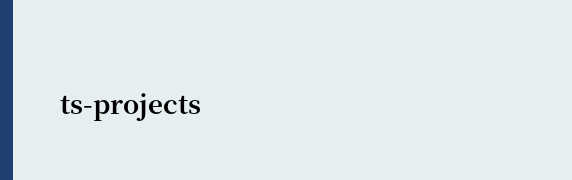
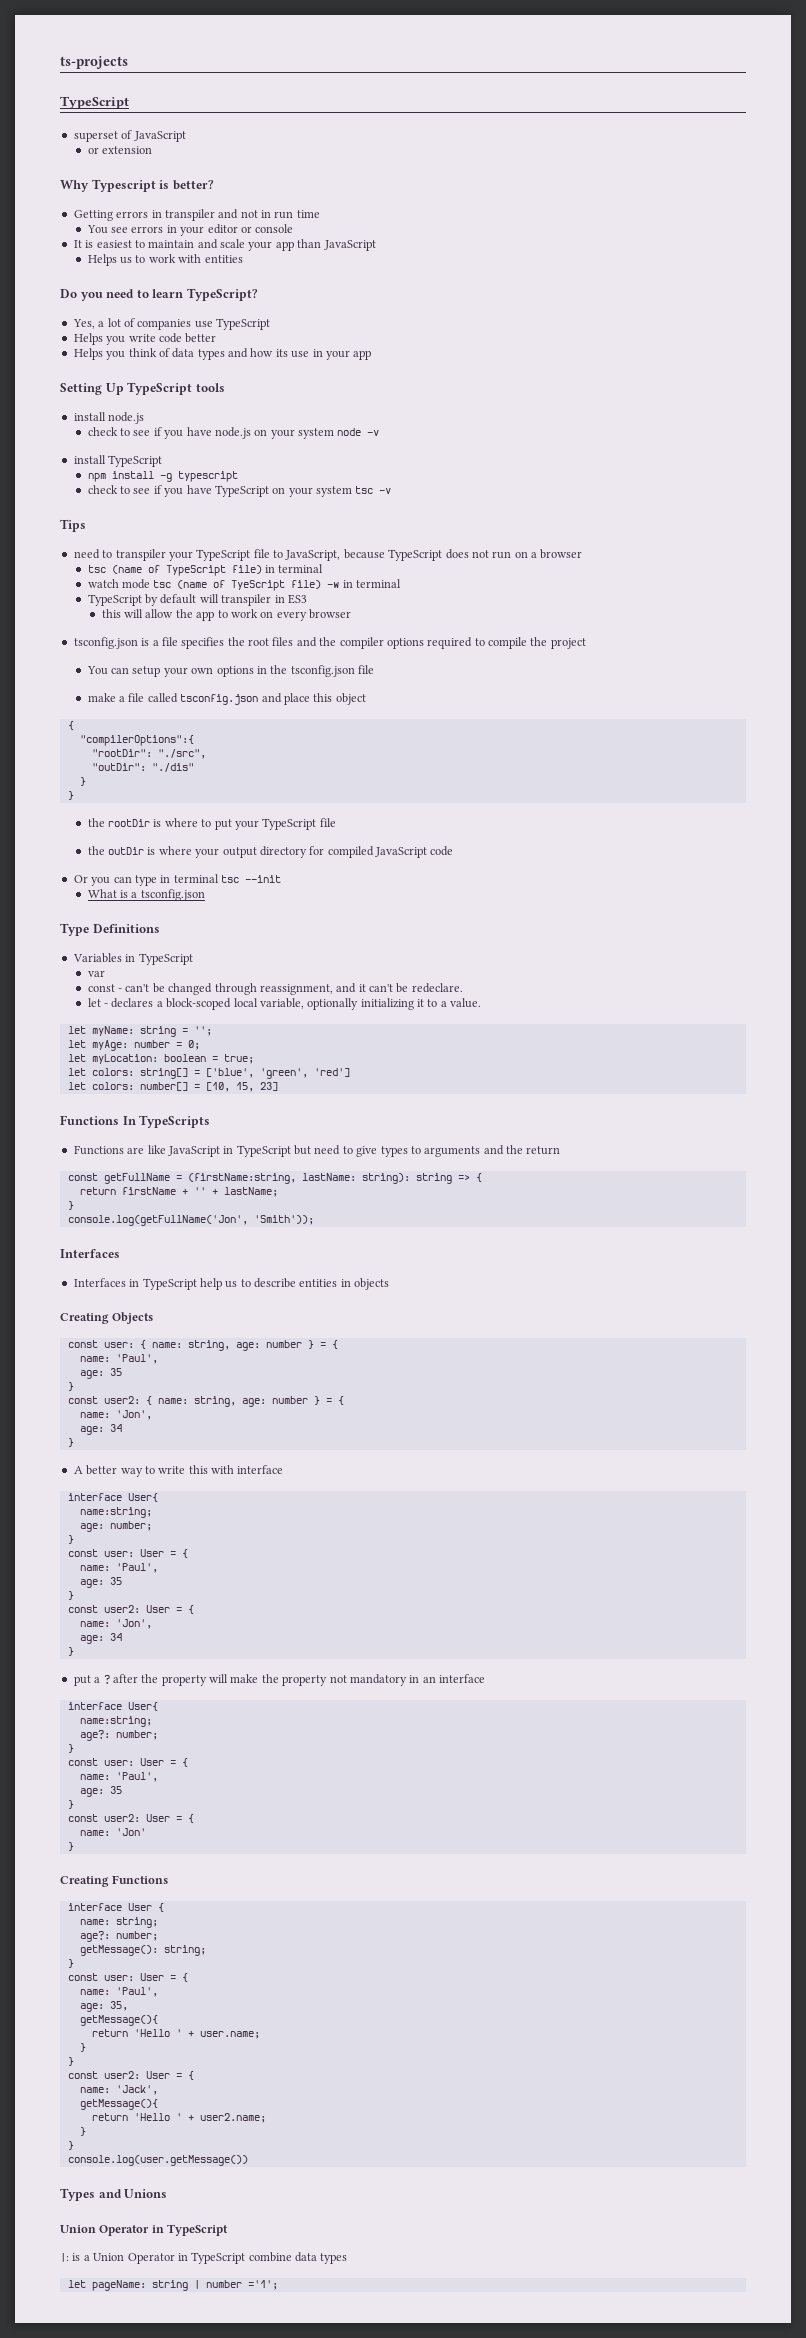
(201, 107) none -> [60,96,129,109] [73,130,186,142] [87,146,153,154] [60,179,214,192] [73,209,320,221] [86,224,294,236] [73,239,376,251] [87,254,243,266] [60,288,258,301] [72,318,270,330] [73,333,217,345] [73,348,372,360] [60,382,225,395] [73,412,145,424] [87,427,380,439] [73,455,163,467] [87,471,238,482] [87,485,392,497] [60,519,86,532] [73,549,583,561] [87,564,324,576] [87,579,402,591] [87,594,307,606] [101,609,352,621] [73,637,586,649] [86,665,375,677] [87,693,366,705] [67,721,74,730] [79,735,194,746] [91,749,206,759] [91,763,194,772] [79,777,86,786] [67,791,74,800] [87,818,336,830] [87,846,454,858] [73,874,281,886] [87,889,205,901] [60,923,160,936] [72,953,193,965] [87,970,105,977] [87,983,463,995] [87,998,482,1010] [67,1026,212,1037] [67,1040,200,1051] [67,1054,254,1064] [67,1068,350,1079] [67,1082,278,1092] [60,1115,211,1128] [73,1145,561,1157] [67,1173,482,1184] [79,1187,278,1197] [67,1201,74,1210] [67,1215,314,1226] [60,1249,120,1258] [73,1278,390,1290] [60,1312,154,1324] [67,1340,338,1351] [79,1354,158,1364] [79,1368,122,1379] [67,1382,74,1391] [67,1396,344,1407] [79,1410,152,1420] [79,1424,122,1435] [67,1438,74,1447] [73,1465,284,1477] [67,1493,158,1502] [79,1507,152,1518] [79,1521,152,1532] [67,1535,74,1544] [67,1549,188,1558] [79,1563,158,1573] [79,1577,122,1588] [67,1591,74,1600] [67,1605,194,1614] [79,1619,152,1629] [79,1633,122,1644] [67,1647,74,1656] [73,1674,485,1686] [67,1702,158,1711] [79,1716,152,1727] [79,1730,158,1741] [67,1744,74,1753] [67,1758,188,1767] [79,1772,158,1782] [79,1786,122,1797] [67,1800,74,1809] [67,1814,194,1823] [79,1828,146,1836] [67,1842,74,1851] [60,1875,169,1887] [67,1903,164,1912] [79,1917,158,1928] [79,1931,158,1942] [79,1945,206,1956] [67,1959,74,1968] [67,1973,188,1982] [79,1987,158,1997] [79,2001,128,2012] [79,2015,158,2026] [91,2029,260,2039] [79,2043,86,2052] [67,2057,74,2066] [67,2071,194,2080] [79,2085,158,2095] [79,2099,158,2110] [91,2113,266,2123] [79,2127,86,2136] [67,2141,74,2150] [67,2155,248,2166] [60,2188,168,2201] [60,2224,229,2236] [60,2252,348,2264] [67,2280,278,2291] // TypeScript // superset of JavaScript // or extension // Why Typescript is better? // Getting errors in transpiler and not in run time // You see errors in your editor or console // It is easiest to maintain and scale your app than JavaScript // Helps us to work with entities // Do you need to learn TypeScript? // Yes, a lot of companies use TypeScript // Helps you write code better // Helps you think of data types and how its use in your app // Setting Up TypeScript tools // install node.js // check to see if you have node.js on your system node -v // install TypeScript // npm install -g typescript // check to see if you have TypeScript on your system tsc -v // Tips // need to transpiler your TypeScript file to JavaScript, because TypeScript does not run on a browser // tsc (name of TypeScript file) in terminal // watch mode tsc (name of TyeScript file) -w in terminal // TypeScript by default will transpiler in ES3 // this will allow the app to work on every browser // tsconfig.json is a file specifies the root files and the compiler options required to compile the project // You can setup your own options in the tsconfig.json file // make a file called tsconfig.json and place this object // { // "compilerOptions":{ // "rootDir": "./src", // "outDir": "./dis" // } // } // the rootDir is where to put your TypeScript file // the outDir is where your output directory for compiled JavaScript code // Or you can type in terminal tsc --init // What is a tsconfig.json // Type Definitions // Variables in TypeScript // var // const - can't be changed through reassignment, and it can't be redeclare. // let - declares a block-scoped local variable, optionally initializing it to a value. // let myName: string = ''; // let myAge: number = 0; // let myLocation: boolean = true; // let colors: string[] = ['blue', 'green', 'red'] // let colors: number[] = [10, 15, 23] // Functions In TypeScripts // Functions are like JavaScript in TypeScript but need to give types to arguments and the return // const getFullName = (firstName:string, lastName: string): string => { // return firstName + '' + lastName; // } // console.log(getFullName('Jon', 'Smith')); // Interfaces // Interfaces in TypeScript help us to describe entities in objects // Creating Objects // const user: { name: string, age: number } = { // name: 'Paul', // age: 35 // } // const user2: { name: string, age: number } = { // name: 'Jon', // age: 34 // } // A better way to write this with interface // interface User{ // name:string; // age: number; // } // const user: User = { // name: 'Paul', // age: 35 // } // const user2: User = { // name: 'Jon', // age: 34 // } // put a ? after the property will make the property not mandatory in an interface // interface User{ // name:string; // age?: number; // } // const user: User = { // name: 'Paul', // age: 35 // } // const user2: User = { // name: 'Jon' // } // Creating Functions // interface User { // name: string; // age?: number; // getMessage(): string; // } // const user: User = { // name: 'Paul', // age: 35, // getMessage(){ // return 'Hello ' + user.name; // } // } // const user2: User = { // name: 'Jack', // getMessage(){ // return 'Hello ' + user2.name; // } // } // console.log(user.getMessage()) // Types and Unions // Union Operator in TypeScript // |: is a Union Operator in TypeScript combine data types // let pageName: string | number ='1';

